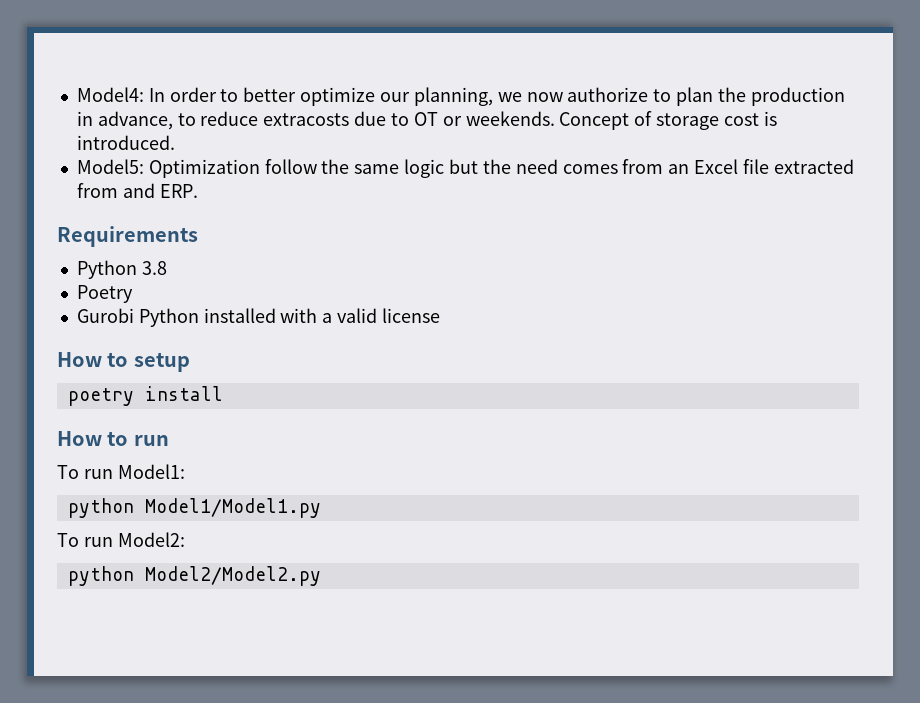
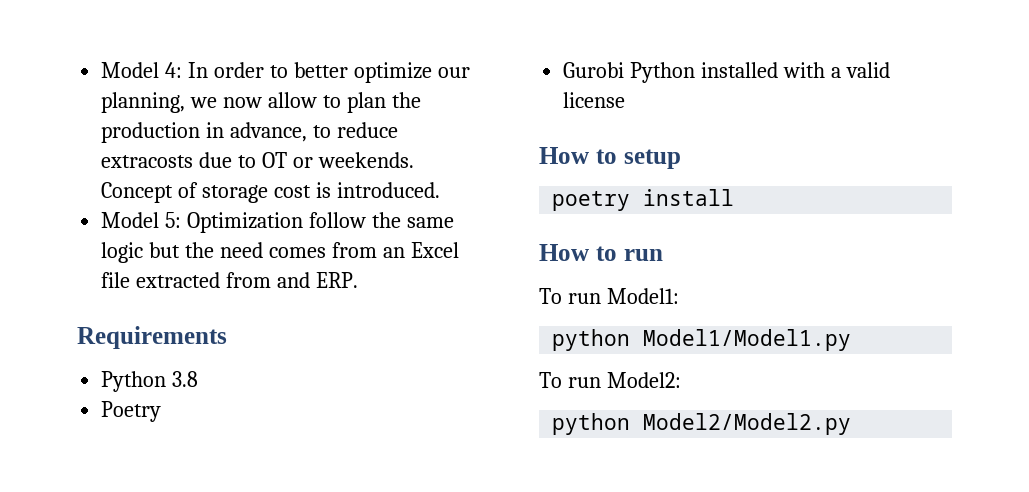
[76,87,144,102] Model4: -> [101,62,183,78] Model 4:
[567,87,649,102] authorize -> [268,92,318,108] allow
[76,159,144,174] Model5: -> [101,212,182,228] Model 5:

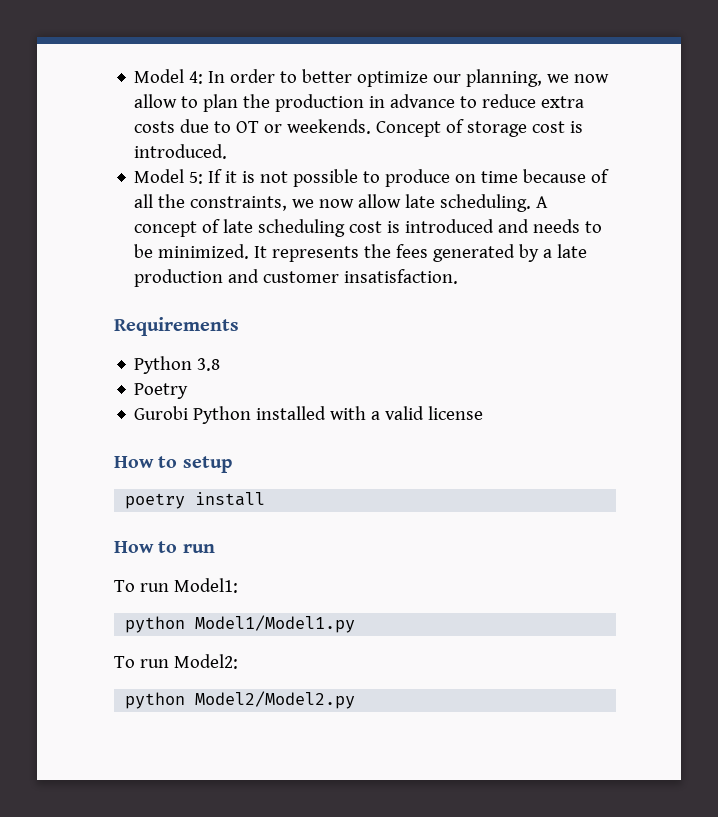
[230,122,308,142] advance, -> [390,94,456,108] advance
[101,155,194,168] extracosts -> [541,96,585,108] [134,121,176,133] extra costs
[187,212,454,233] [101,242,459,263] [101,272,358,288] Optimization follow the same logic but the need comes from an Excel file extracted from and ERP. -> [208,169,610,187] [134,194,549,212] [134,219,603,237] [134,244,588,262] [134,269,459,287] If it is not possible to produce on time because of all the constraints, we now allow late scheduling. A concept of late scheduling cost is introduced and needs to be minimized. It represents the fees generated by a late production and customer insatisfaction.

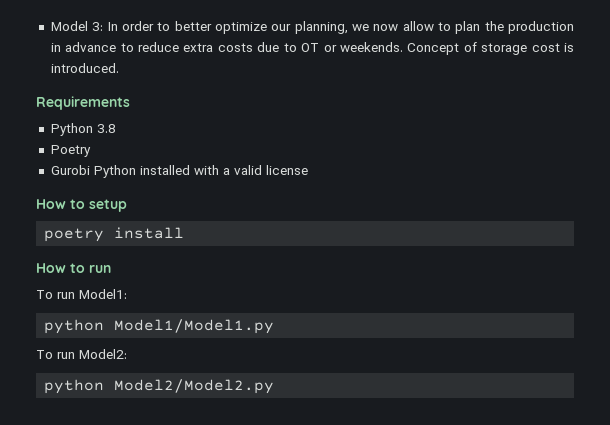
[134,69,204,84] Model 4: -> [50,21,104,31] Model 3:
[134,169,610,187] [134,194,549,212] [134,219,603,237] [134,244,588,262] [134,269,459,287] // Model 5: If it is not possible to produce on time because of all the constraints, we now allow late scheduling. A concept of late scheduling cost is introduced and needs to be minimized. It represents the fees generated by a late production and customer insatisfaction. -> (119, 68) none

